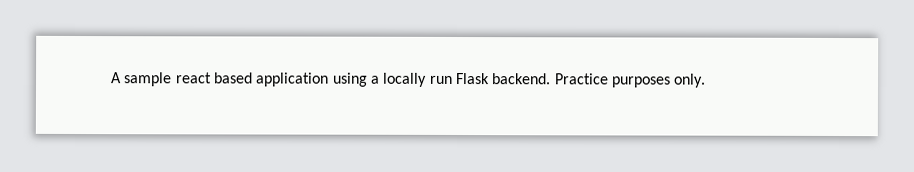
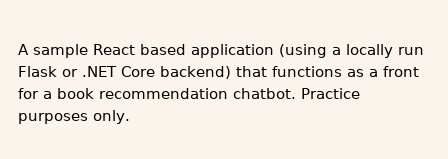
[175,72,212,84] react -> [93,44,135,55] React
[331,72,368,87] using -> [279,44,327,58] (using
[492,73,552,85] backend. -> [62,66,419,79] [18,88,296,99] or .NET Core backend) that functions as a front for a book recommendation chatbot.

